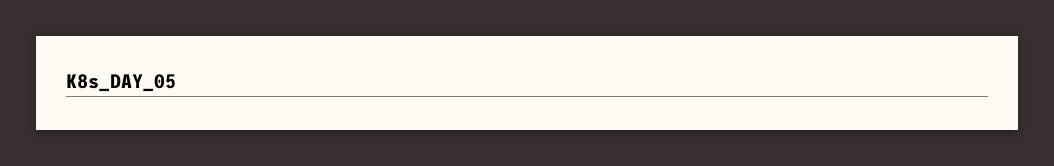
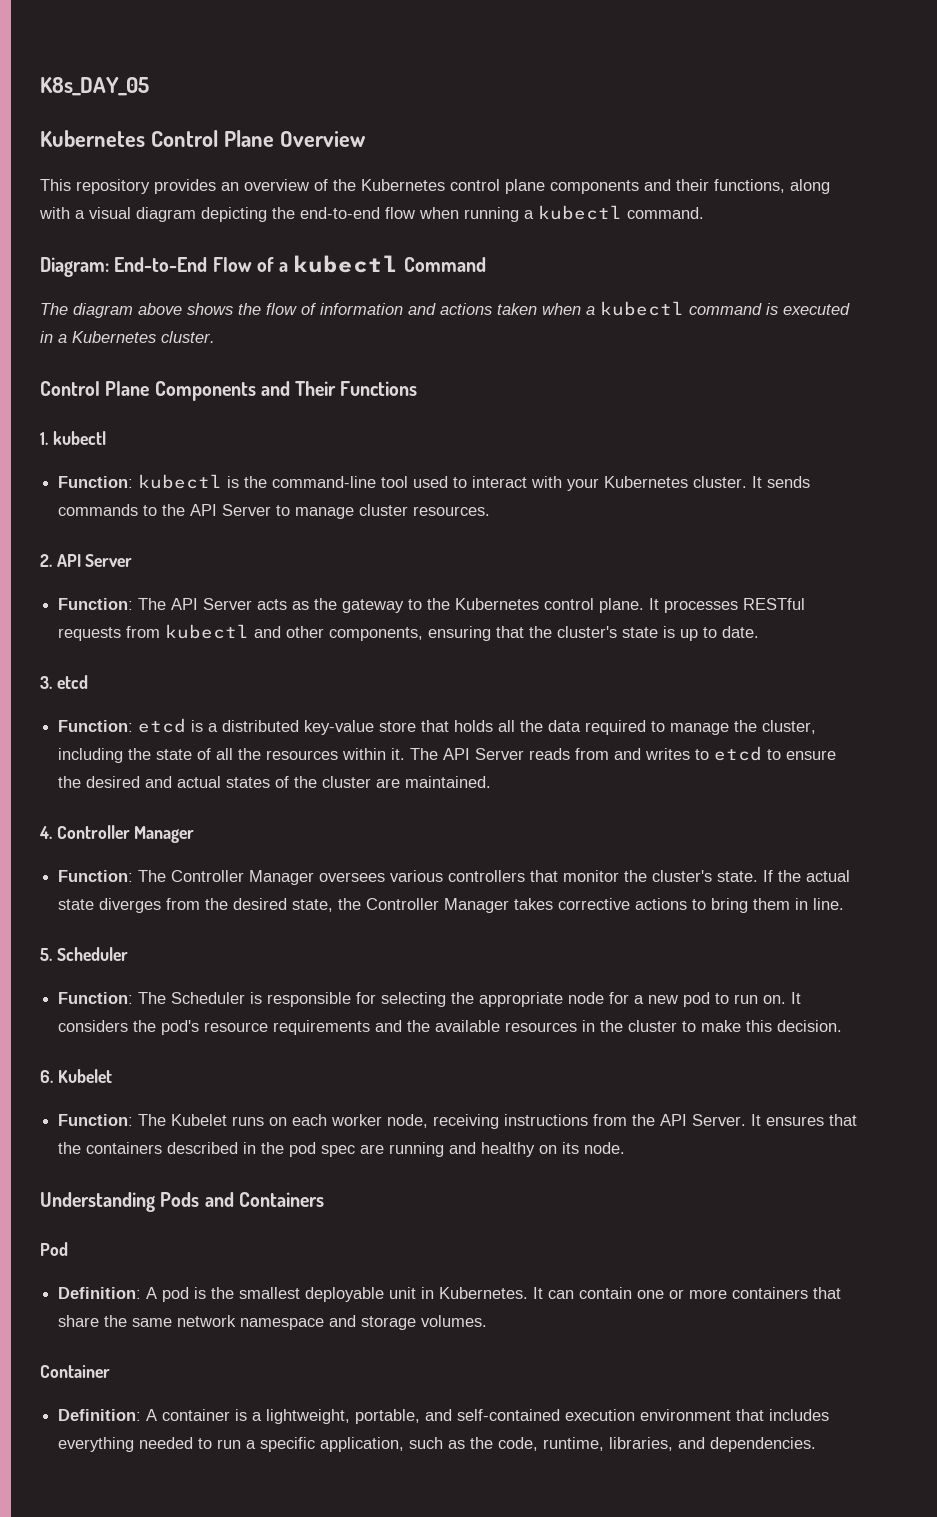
(176, 83) none -> [40,130,366,147] [40,179,830,194] [39,205,704,222] [40,255,486,277] [40,301,850,318] [40,331,215,343] [40,381,418,401] [40,431,106,445] [58,474,811,491] [58,504,491,519] [40,554,133,567] [58,598,806,613] [58,624,760,641] [40,675,88,689] [58,718,817,735] [58,746,837,763] [58,776,492,788] [39,825,195,843] [58,870,851,885] [58,898,845,913] [40,947,128,961] [58,992,802,1007] [58,1020,843,1035] [40,1069,112,1083] [58,1114,858,1129] [58,1142,626,1157] [40,1192,324,1212] [40,1242,68,1256] [58,1287,842,1302] [58,1315,488,1330] [40,1365,110,1378] [58,1409,830,1424] [58,1437,817,1452] // Kubernetes Control Plane Overview // This repository provides an overview of the Kubernetes control plane components and their functions, along with a visual diagram depicting the end-to-end flow when running a kubectl command. // Diagram: End-to-End Flow of a kubectl Command // The diagram above shows the flow of information and actions taken when a kubectl command is executed in a Kubernetes cluster. // Control Plane Components and Their Functions // 1. kubectl // Function: kubectl is the command-line tool used to interact with your Kubernetes cluster. It sends commands to the API Server to manage cluster resources. // 2. API Server // Function: The API Server acts as the gateway to the Kubernetes control plane. It processes RESTful requests from kubectl and other components, ensuring that the cluster's state is up to date. // 3. etcd // Function: etcd is a distributed key-value store that holds all the data required to manage the cluster, including the state of all the resources within it. The API Server reads from and writes to etcd to ensure the desired and actual states of the cluster are maintained. // 4. Controller Manager // Function: The Controller Manager oversees various controllers that monitor the cluster's state. If the actual state diverges from the desired state, the Controller Manager takes corrective actions to bring them in line. // 5. Scheduler // Function: The Scheduler is responsible for selecting the appropriate node for a new pod to run on. It considers the pod's resource requirements and the available resources in the cluster to make this decision. // 6. Kubelet // Function: The Kubelet runs on each worker node, receiving instructions from the API Server. It ensures that the containers described in the pod spec are running and healthy on its node. // Understanding Pods and Containers // Pod // Definition: A pod is the smallest deployable unit in Kubernetes. It can contain one or more containers that share the same network namespace and storage volumes. // Container // Definition: A container is a lightweight, portable, and self-contained execution environment that includes everything needed to run a specific application, such as the code, runtime, libraries, and dependencies.

